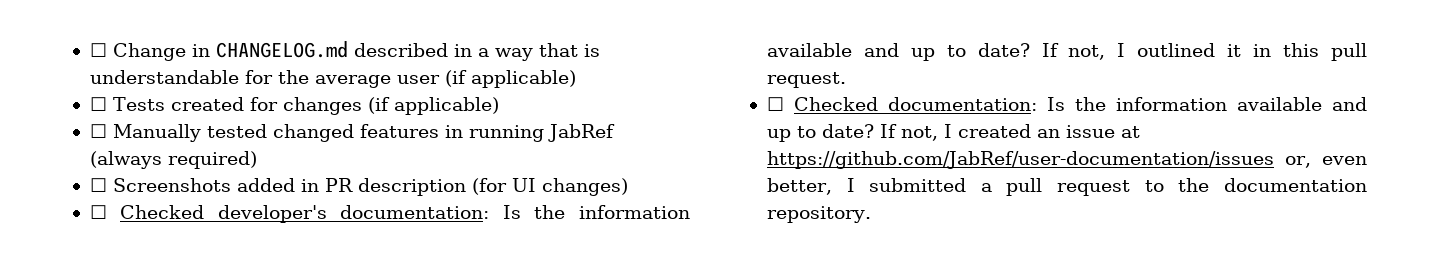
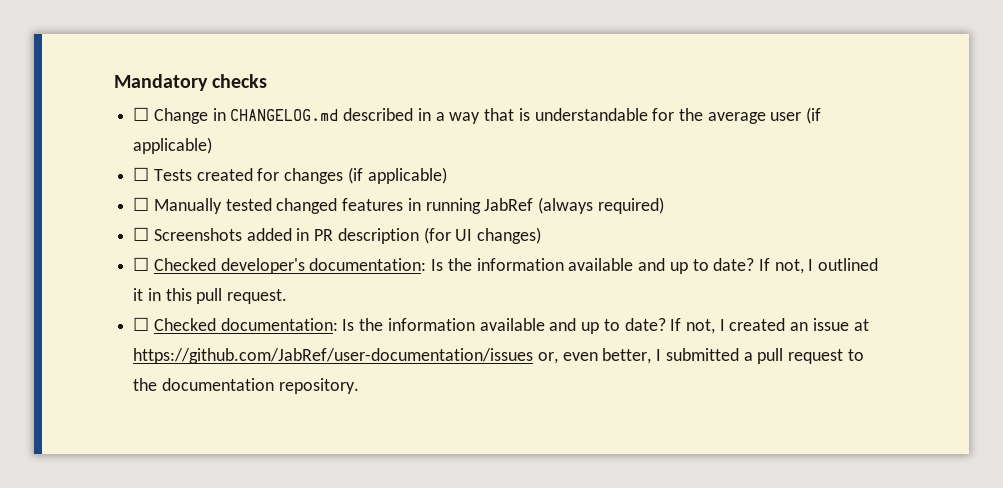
(89, 50) none -> [114,74,268,91] Mandatory checks //

